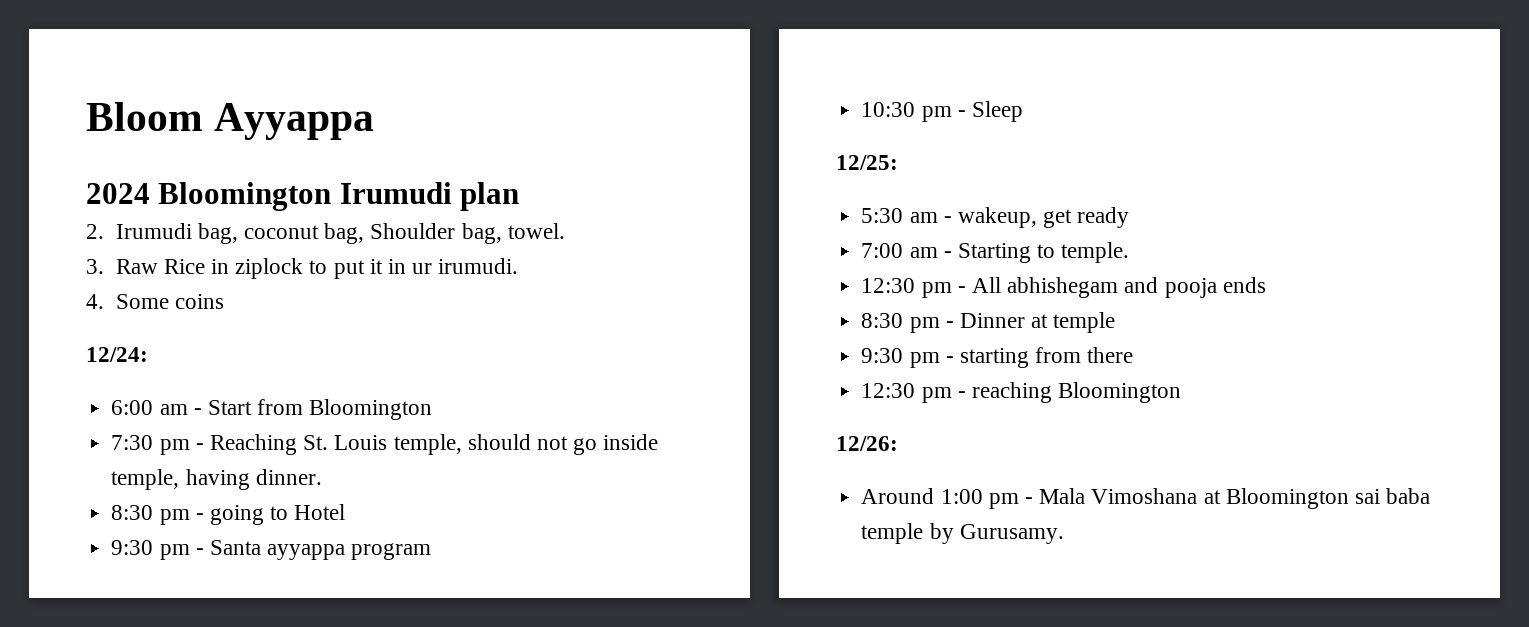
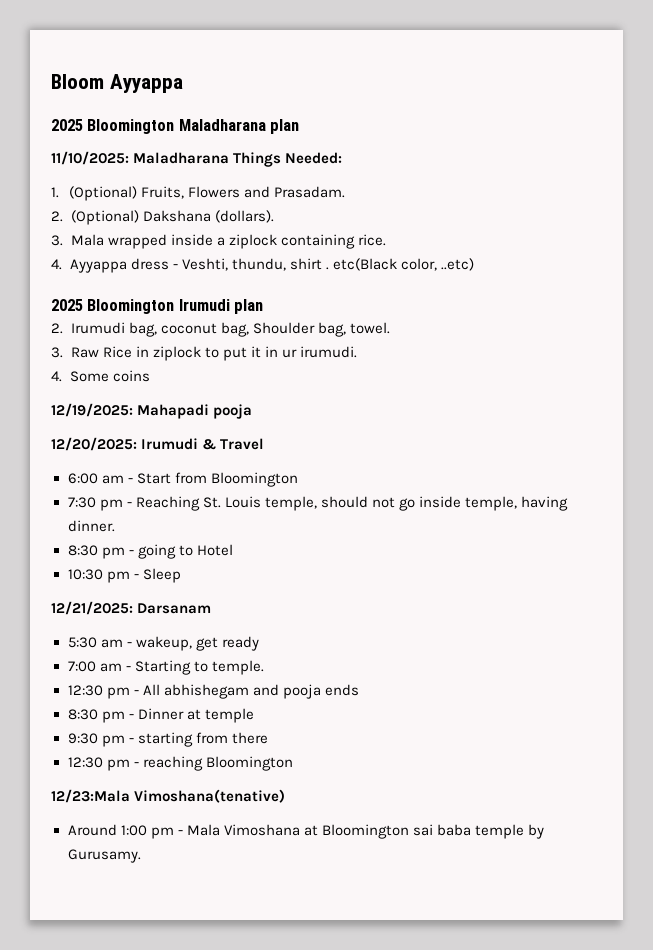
[86,183,150,204] 2024 -> [51,119,300,134] [51,151,343,167] [51,186,346,201] [51,210,274,225] [51,234,386,249] [51,258,474,273] [51,299,83,311] 2025 Bloomington Maladharana plan // 11/10/2025: Maladharana Things Needed: // 1. (Optional) Fruits, Flowers and Prasadam. // 2. (Optional) Dakshana (dollars). // 3. Mala wrapped inside a ziplock containing rice. // 4. Ayyappa dress - Veshti, thundu, shirt . etc(Black color, ..etc) // 2025
[86,347,148,362] 12/24: -> [51,403,253,419] [51,437,265,451] 12/19/2025: Mahapadi pooja // 12/20/2025: Irumudi & Travel
[111,540,432,560] // 9:30 pm - Santa ayyappa program -> (233, 550) none
[836,155,898,170] 12/25: -> [51,601,212,615] 12/21/2025: Darsanam
[836,436,898,451] 12/26: -> [51,789,286,803] 12/23:Mala Vimoshana(tenative)

